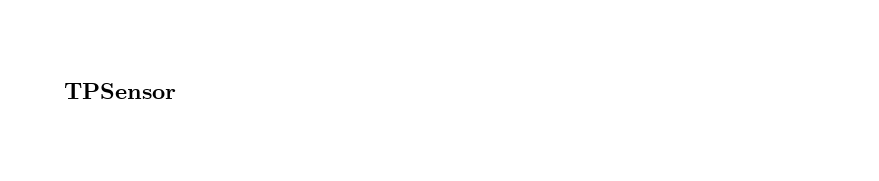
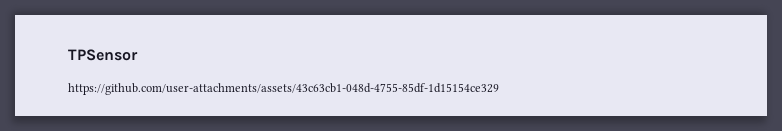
(176, 91) none -> [68,83,499,95] // https://github.com/user-attachments/assets/43c63cb1-048d-4755-85df-1d15154ce329

